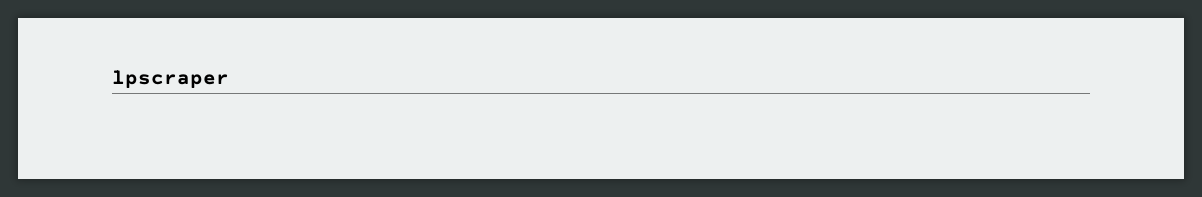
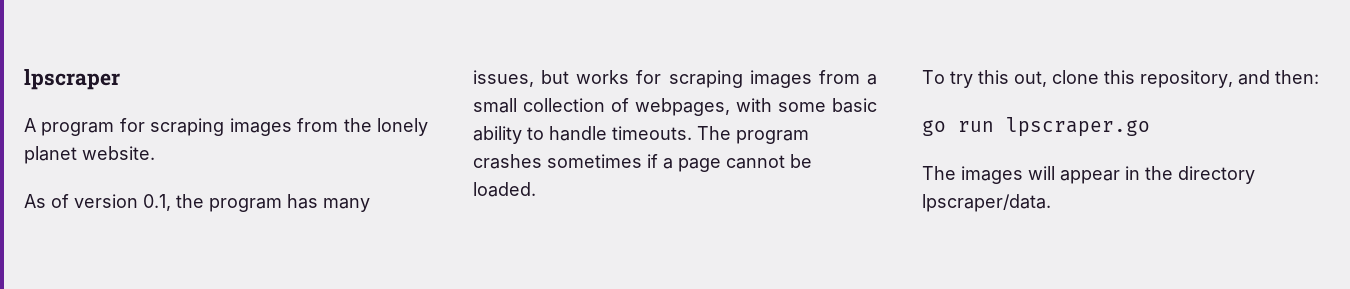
(229, 79) none -> [24,118,428,136] [24,146,155,164] [24,194,370,212] [473,70,877,88] [473,98,877,116] [473,126,809,144] [473,154,812,172] [473,182,536,197] [922,70,1319,88] [922,117,1150,137] [922,166,1255,184] [922,194,1051,212] // A program for scraping images from the lonely planet website. // As of version 0.1, the program has many issues, but works for scraping images from a small collection of webpages, with some basic ability to handle timeouts. The program crashes sometimes if a page cannot be loaded. // To try this out, clone this repository, and then: // go run lpscraper.go // The images will appear in the directory lpscraper/data.

